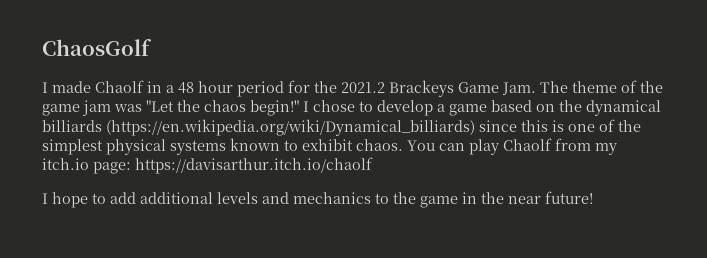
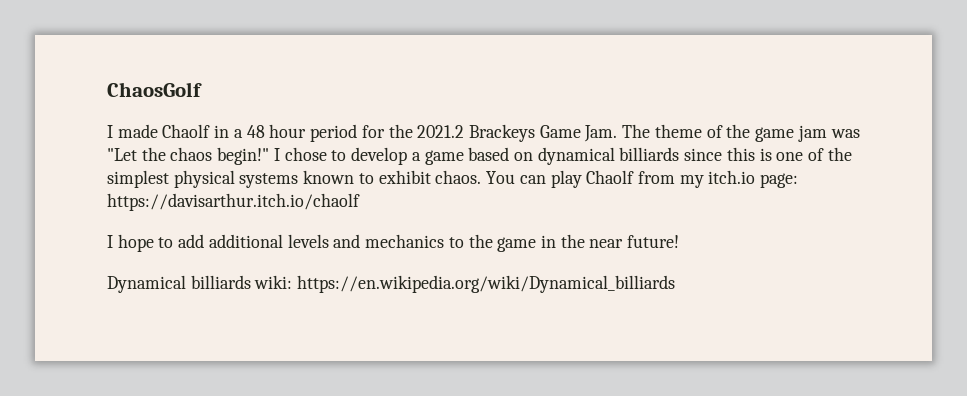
[559,100,582,112] the -> (533, 156) none
[106,119,475,136] (https://en.wikipedia.org/wiki/Dynamical_billiards) -> (680, 154) none
(593, 197) none -> [107,275,676,293] // Dynamical billiards wiki: https://en.wikipedia.org/wiki/Dynamical_billiards

